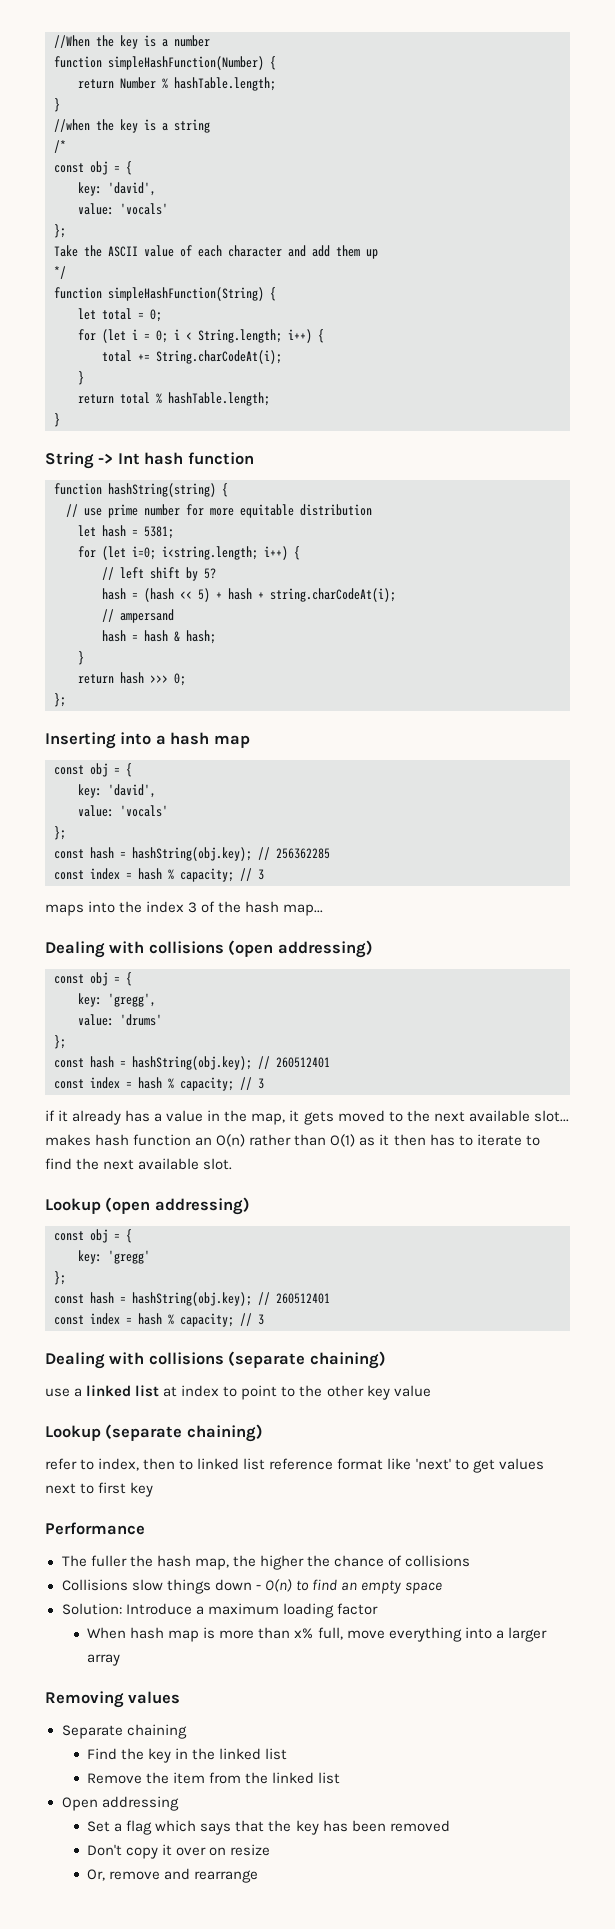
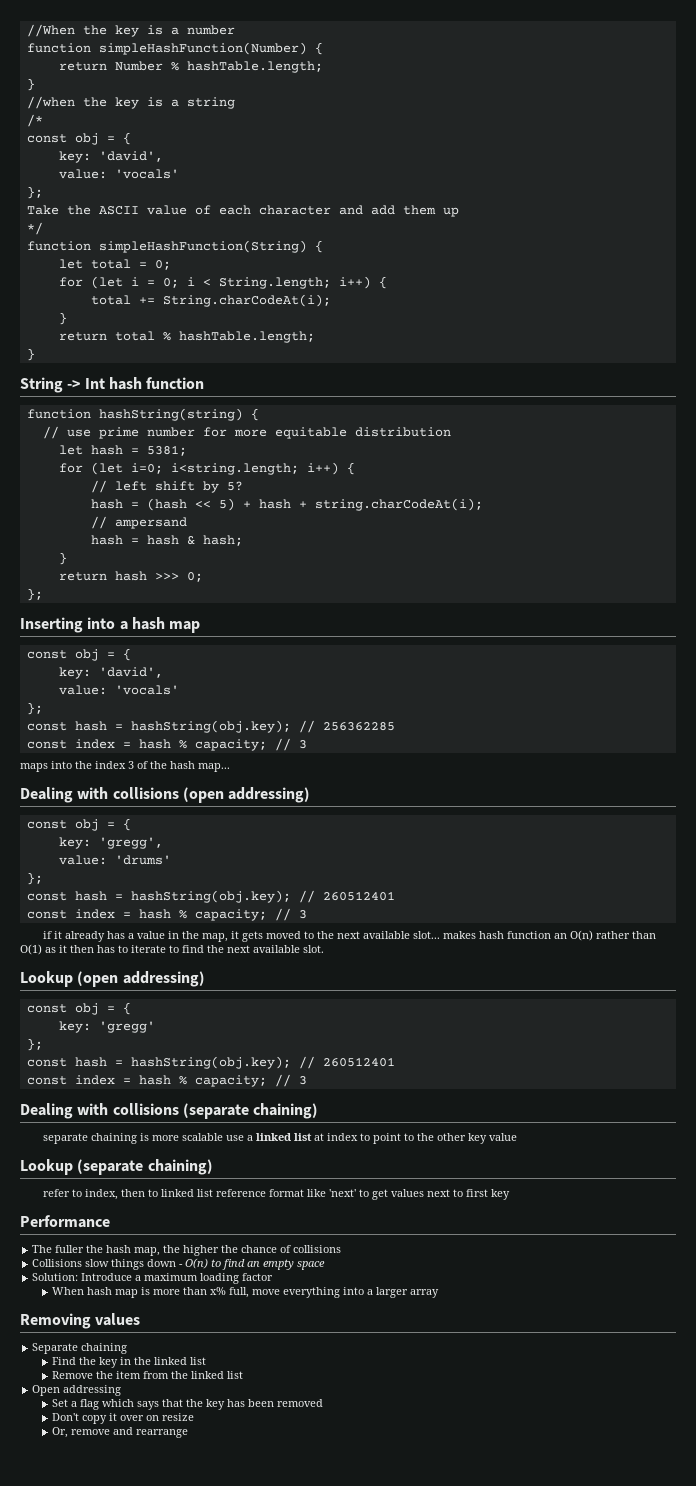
(386, 1360) none -> [43,1133,224,1144] separate chaining is more scalable

